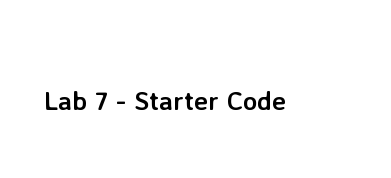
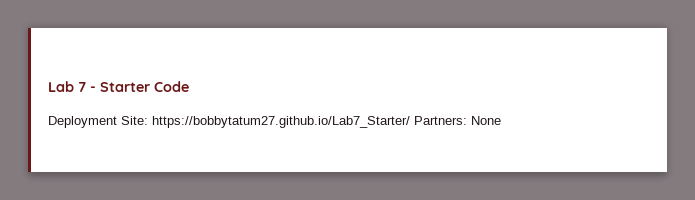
(286, 100) none -> [48,116,501,128] // Deployment Site: https://bobbytatum27.github.io/Lab7_Starter/ Partners: None

